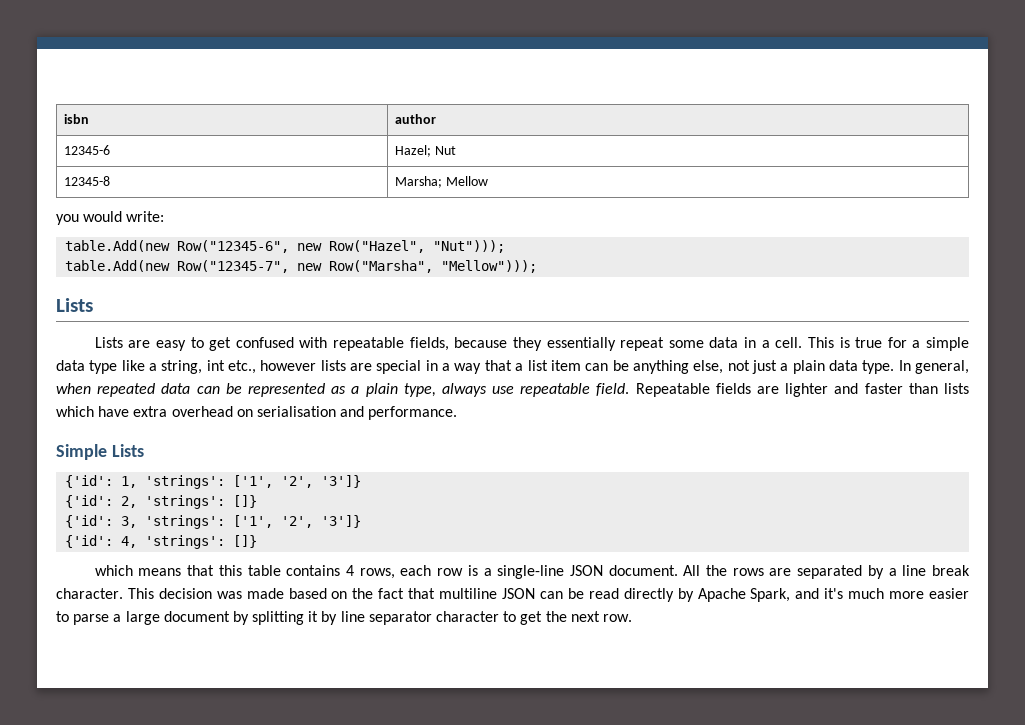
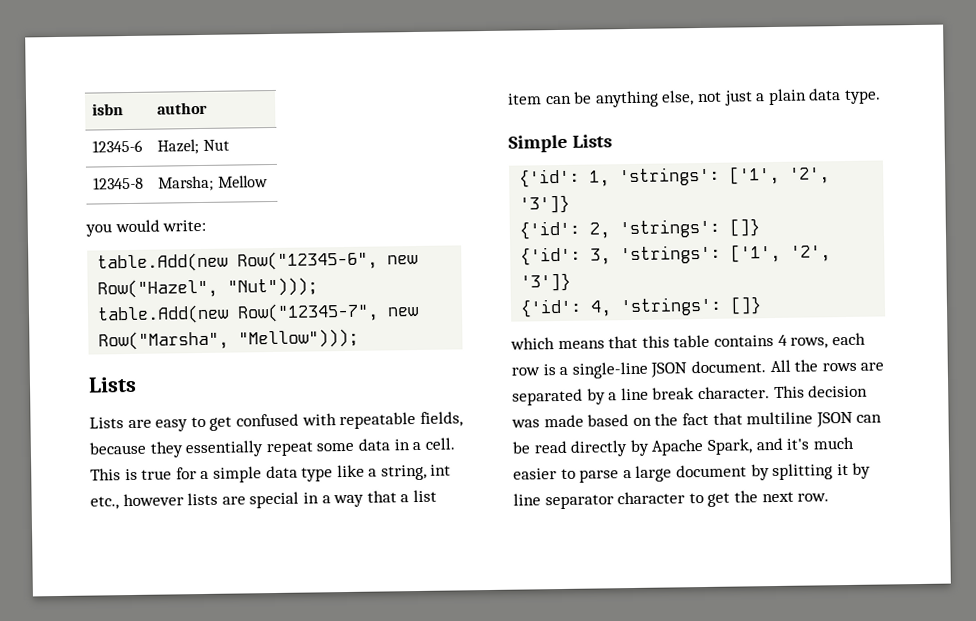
[898,360,969,374] [56,383,969,397] [56,406,458,420] In general, when repeated data can be represented as a plain type, always use repeatable field. Repeatable fields are lighter and faster than lists which have extra overhead on serialisation and performance. -> (881, 97) none
[889,591,925,599] more -> (854, 443) none

